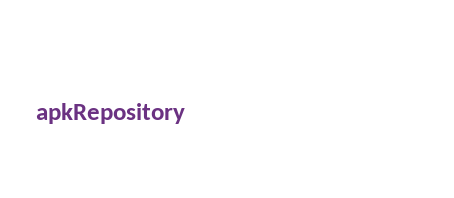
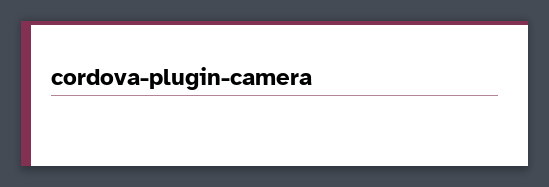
[36,103,185,124] apkRepository -> [51,67,312,90] cordova-plugin-camera

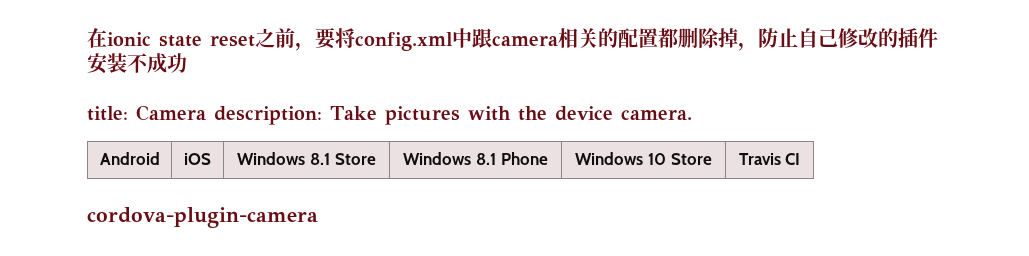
(51, 78) none -> [87,27,938,51] [87,53,187,74] [87,105,692,125] [99,152,160,165] [184,153,211,165] [237,152,376,165] [403,152,548,165] [575,152,712,165] [738,153,801,165] 在ionic state reset之前，要将config.xml中跟camera相关的配置都删除掉，防止自己修改的插件安装不成功 // title: Camera description: Take pictures with the device camera. // Android | iOS | Windows 8.1 Store | Windows 8.1 Phone | Windows 10 Store | Travis CI //

